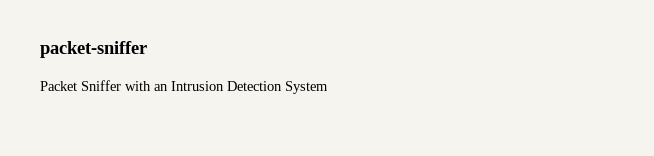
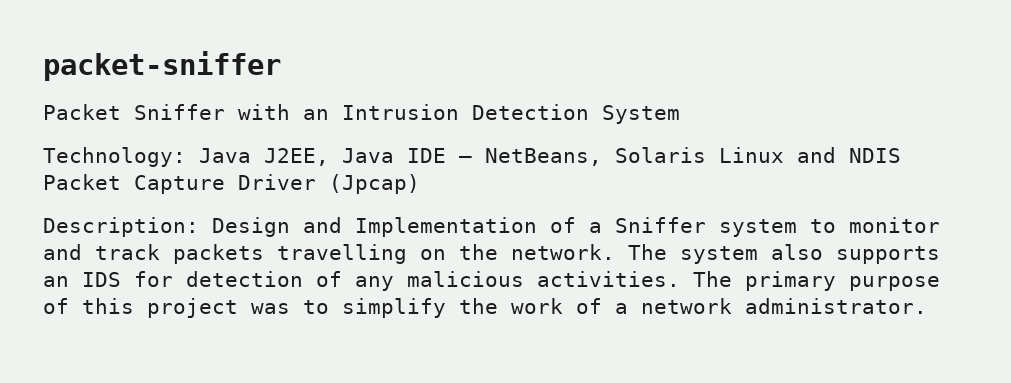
(328, 87) none -> [43,147,901,167] [43,174,420,194] [43,217,940,237] [43,244,940,264] [43,271,940,291] [43,298,927,318] // Technology: Java J2EE, Java IDE – NetBeans, Solaris Linux and NDIS Packet Capture Driver (Jpcap) // Description: Design and Implementation of a Sniffer system to monitor and track packets travelling on the network. The system also supports an IDS for detection of any malicious activities. The primary purpose of this project was to simplify the work of a network administrator.

